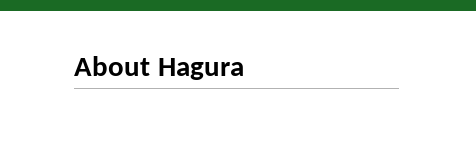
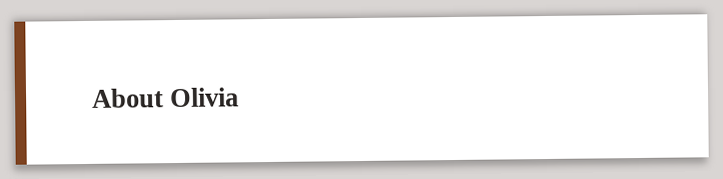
[157,58,244,80] Hagura -> [169,87,240,108] Olivia

